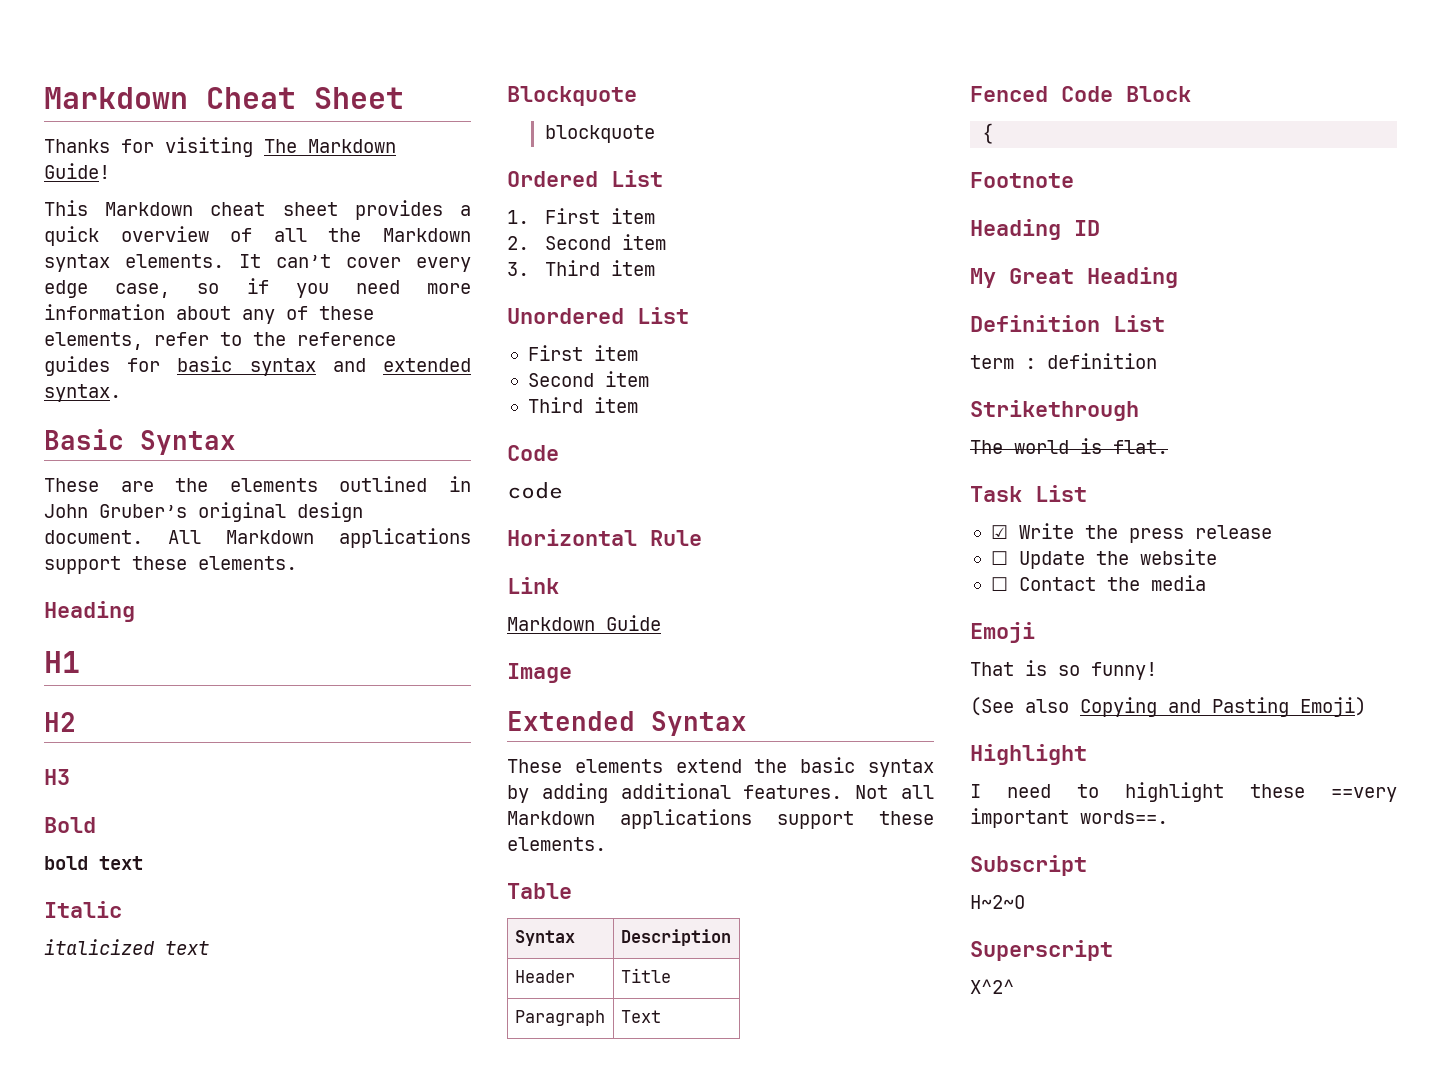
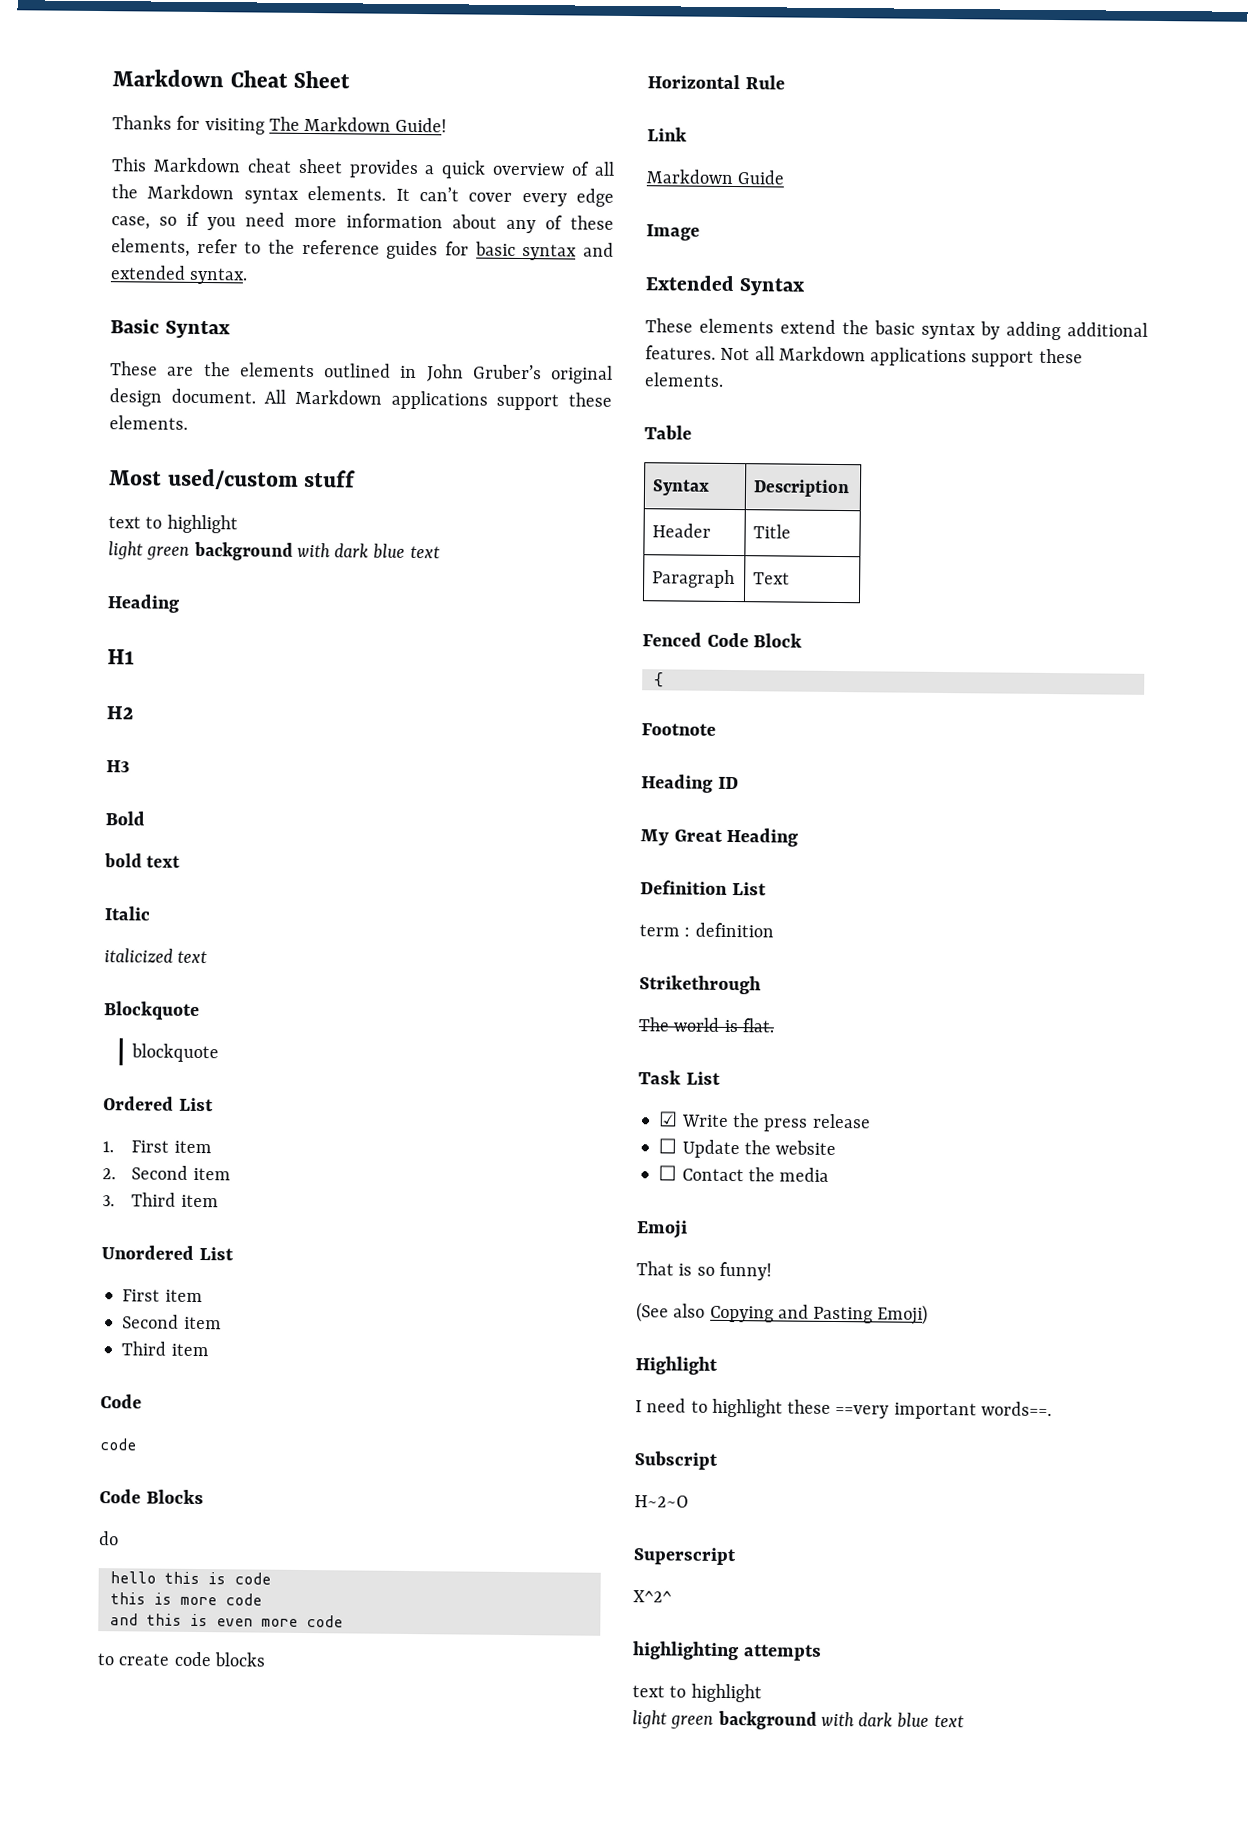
(297, 563) none -> [109,468,357,490] [108,514,238,534] [108,541,440,561] // Most used/custom stuff // text to highlight // light green background with dark blue text
(563, 490) none -> [99,1489,204,1505] [99,1531,119,1546] [109,1571,271,1585] [109,1592,262,1606] [109,1613,343,1628] [97,1651,266,1667] // Code Blocks // do // hello this is code // this is more code // and this is even more code // to create code blocks
(1014, 986) none -> [632,1641,822,1661] [632,1683,762,1703] [632,1710,964,1730] // highlighting attempts // text to highlight // light green background with dark blue text

